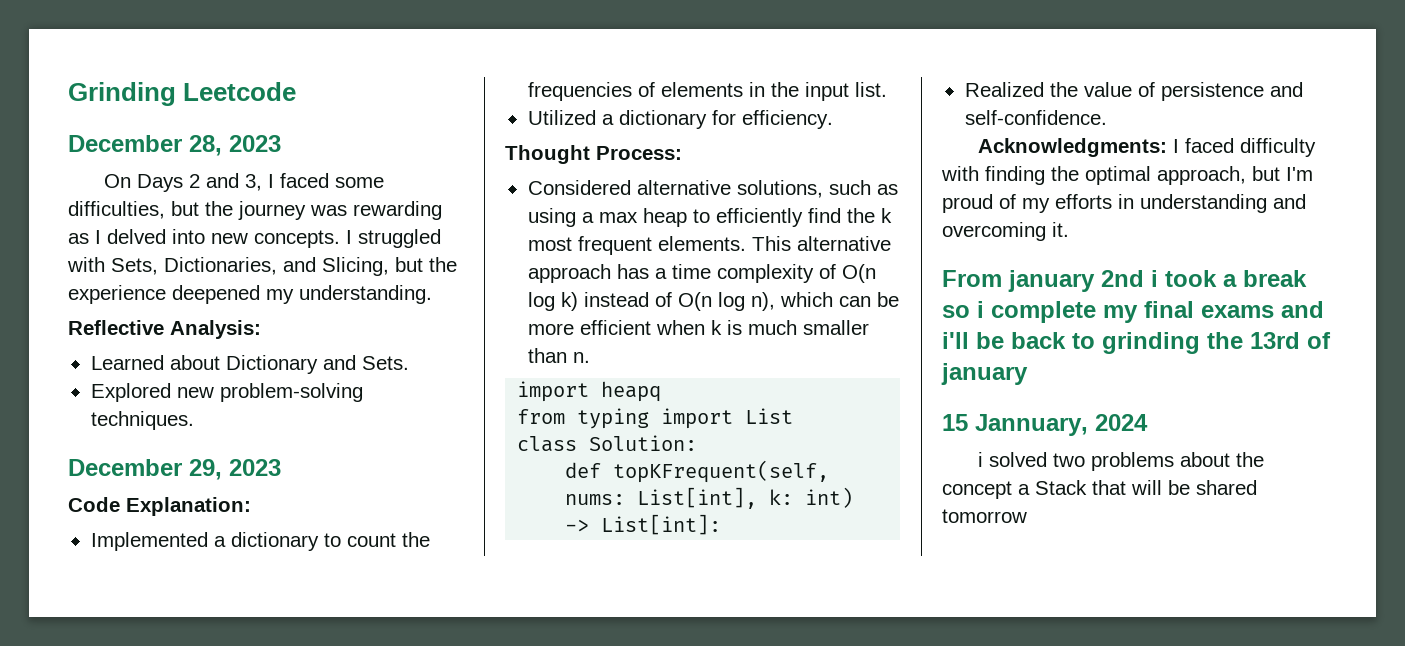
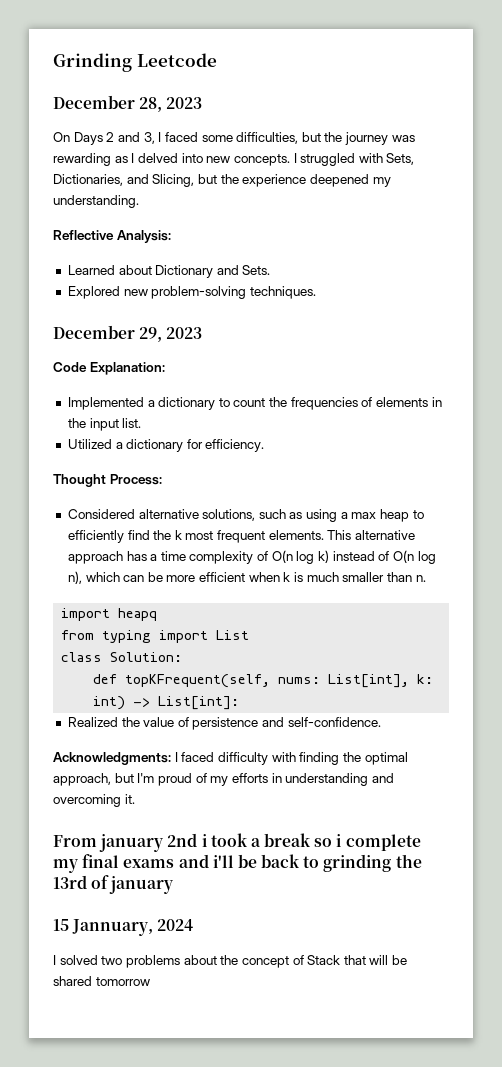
[978,452,984,467] i -> [53,955,56,965] I
[1018,484,1030,495] a -> [292,955,304,965] of

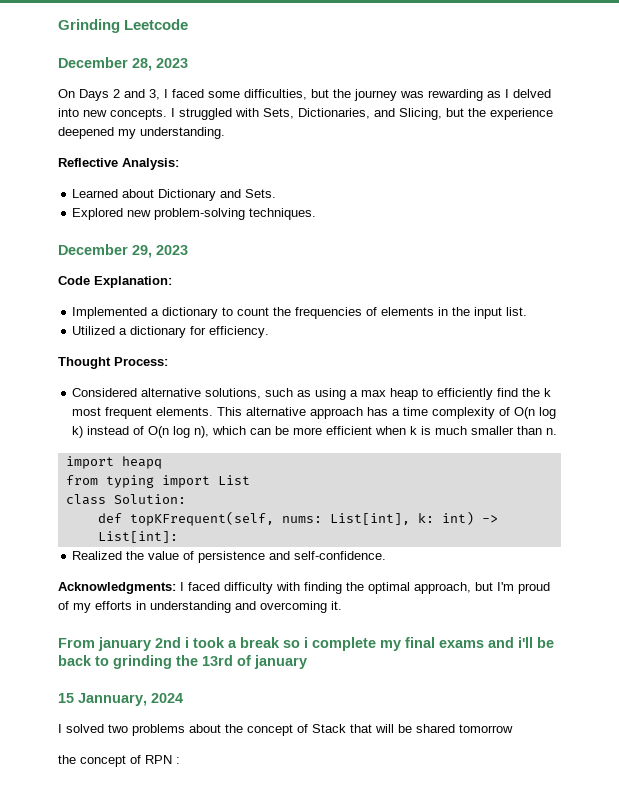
(150, 981) none -> [58,755,180,767] // the concept of RPN :

